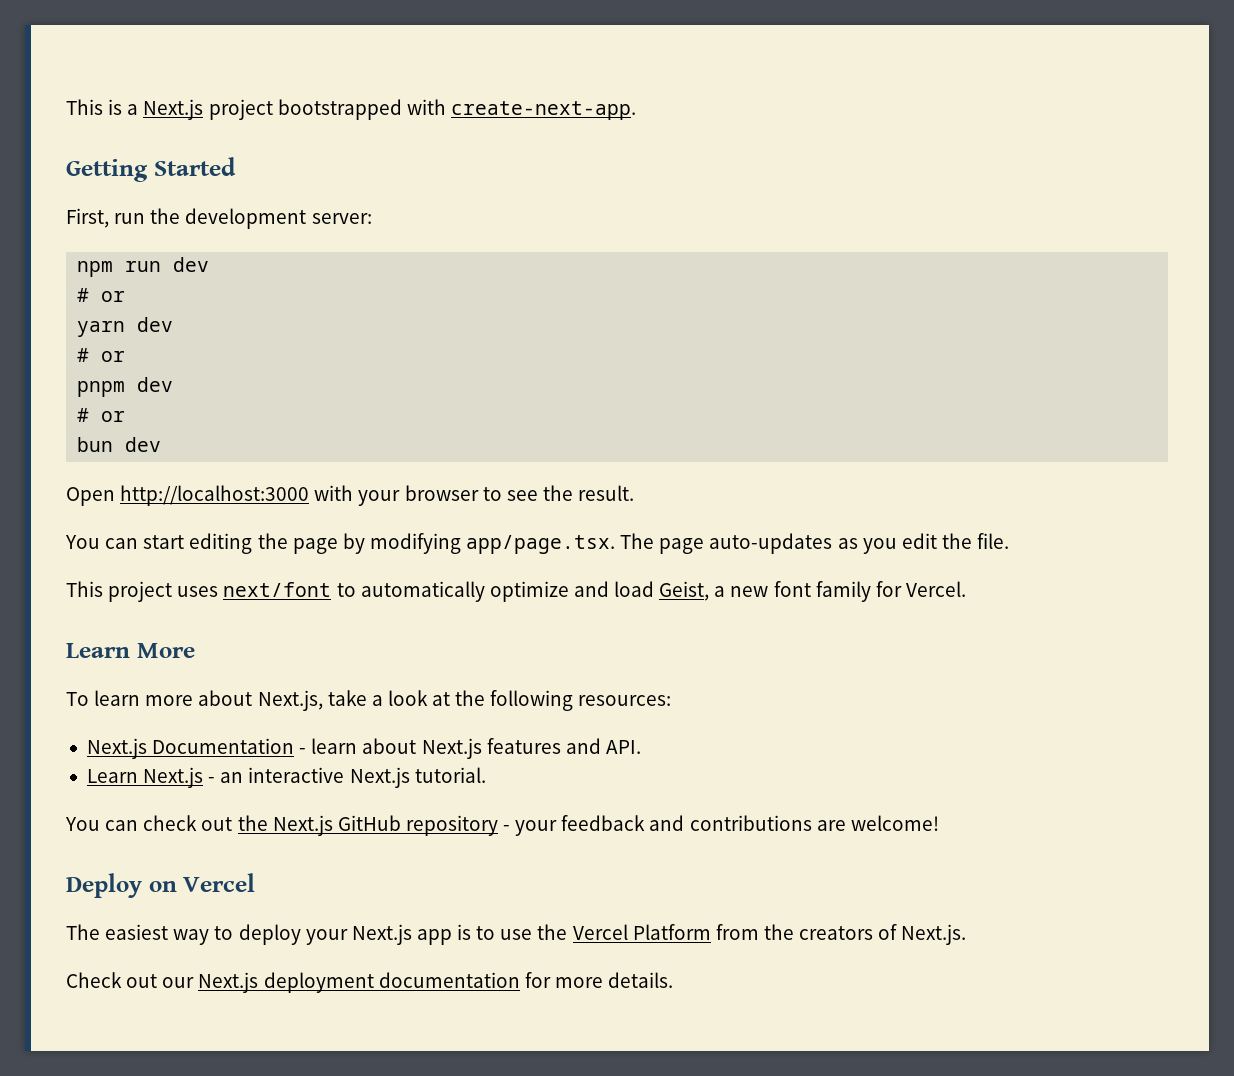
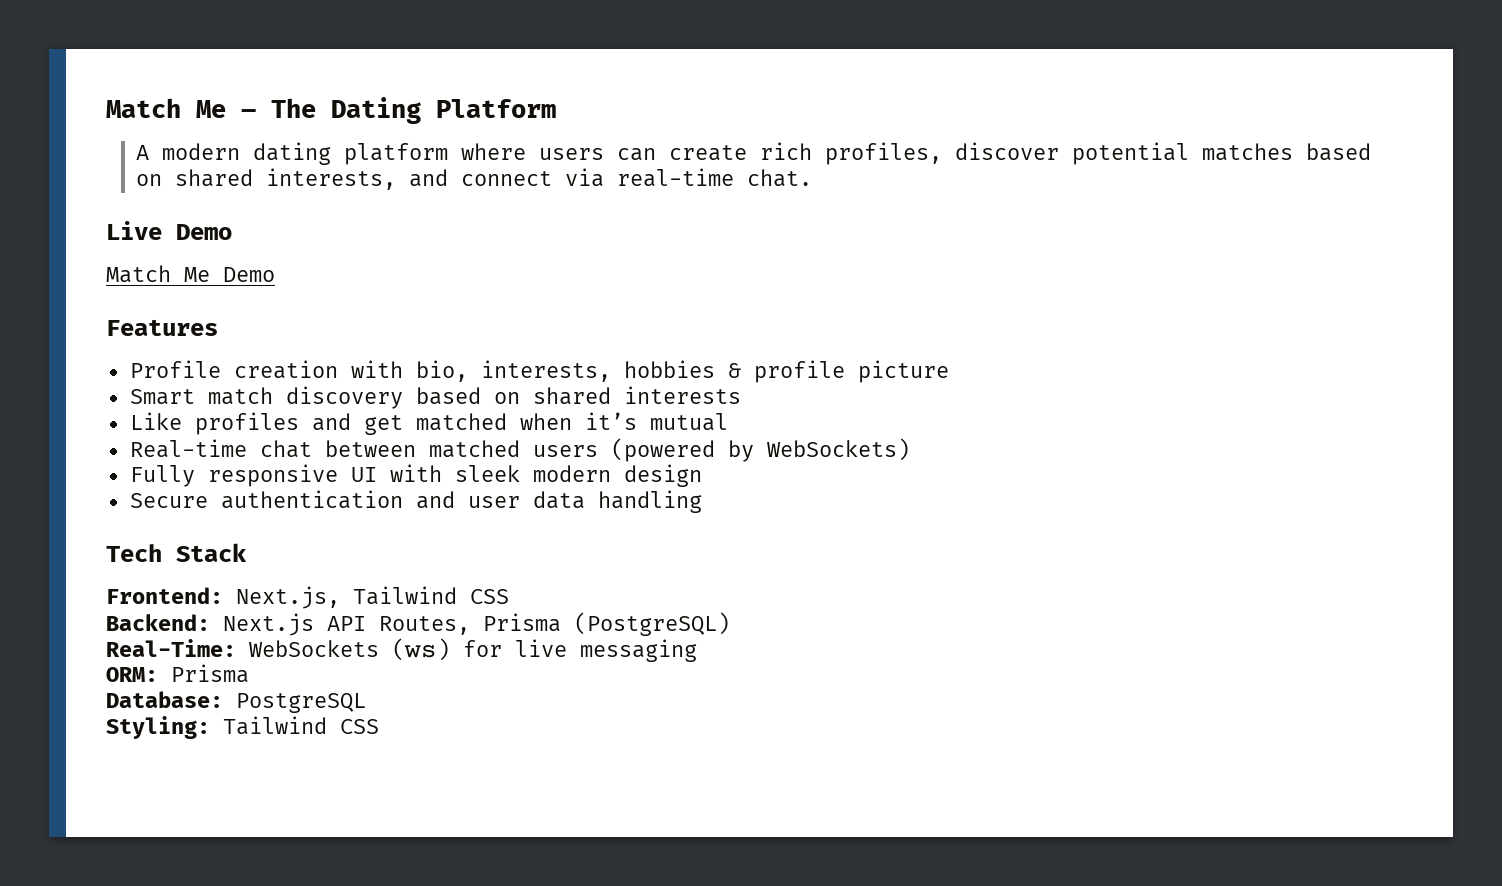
[66,99,636,120] [66,157,236,182] [66,208,372,229] [77,257,210,277] [77,288,126,302] [77,317,174,337] [77,348,126,362] [77,377,174,397] [77,408,126,422] [77,437,162,452] [66,485,635,506] [65,533,1010,554] [66,581,966,602] [66,643,195,658] [66,690,672,711] [86,738,641,759] [86,767,486,788] [65,815,939,836] [66,873,256,898] [66,924,967,945] [66,972,674,993] This is a Next.js project bootstrapped with create-next-app. // Getting Started // First, run the development server: // npm run dev // # or // yarn dev // # or // pnpm dev // # or // bun dev // Open http://localhost:3000 with your browser to see the result. // You can start editing the page by modifying app/page.tsx. The page auto-updates as you edit the file. // This project uses next/font to automatically optimize and load Geist, a new font family for Vercel. // Learn More // To learn more about Next.js, take a look at the following resources: // Next.js Documentation - learn about Next.js features and API. // Learn Next.js - an interactive Next.js tutorial. // You can check out the Next.js GitHub repository - your feedback and contributions are welcome! // Deploy on Vercel // The easiest way to deploy your Next.js app is to use the Vercel Platform from the creators of Next.js. // Check out our Next.js deployment documentation for more details. -> [106,97,556,124] [136,142,1372,165] [136,168,813,190] [106,221,232,240] [106,265,275,283] [106,319,218,336] [129,360,949,383] [129,386,741,409] [129,412,728,435] [129,438,910,462] [129,464,702,487] [129,490,702,513] [106,543,247,562] [106,586,509,609] [106,612,730,636] [106,638,697,662] [106,664,249,683] [106,691,366,713] [106,716,379,739] Match Me – The Dating Platform // A modern dating platform where users can create rich profiles, discover potential matches based on shared interests, and connect via real-time chat. // Live Demo // Match Me Demo // Features // Profile creation with bio, interests, hobbies & profile picture // Smart match discovery based on shared interests // Like profiles and get matched when it’s mutual // Real-time chat between matched users (powered by WebSockets) // Fully responsive UI with sleek modern design // Secure authentication and user data handling // Tech Stack // Frontend: Next.js, Tailwind CSS // Backend: Next.js API Routes, Prisma (PostgreSQL) // Real-Time: WebSockets (ws) for live messaging // ORM: Prisma // Database: PostgreSQL // Styling: Tailwind CSS

